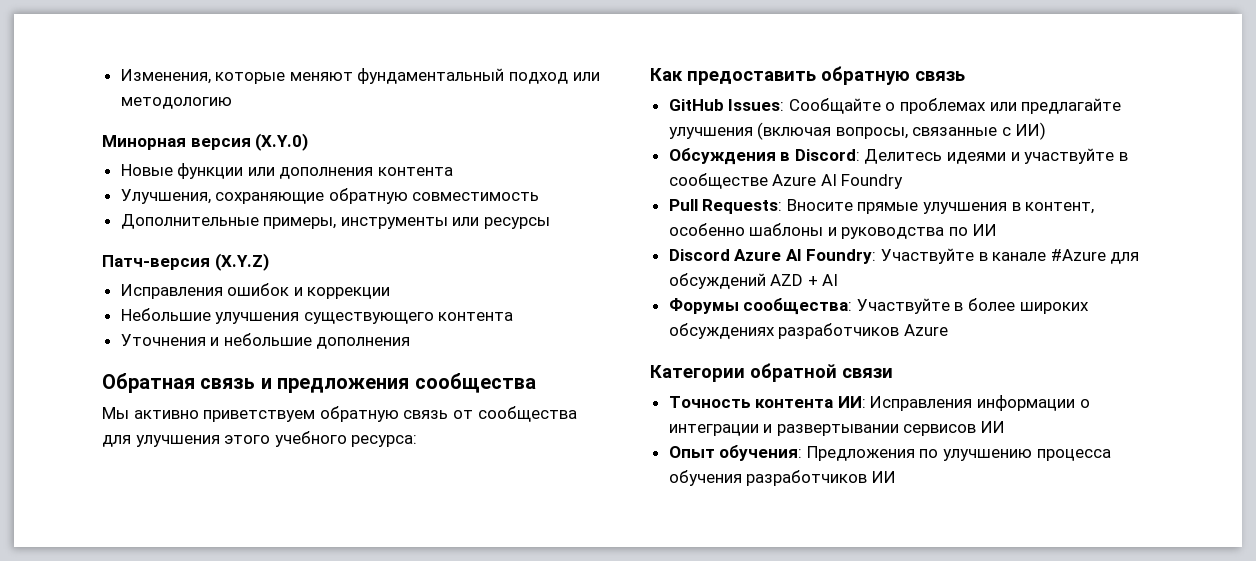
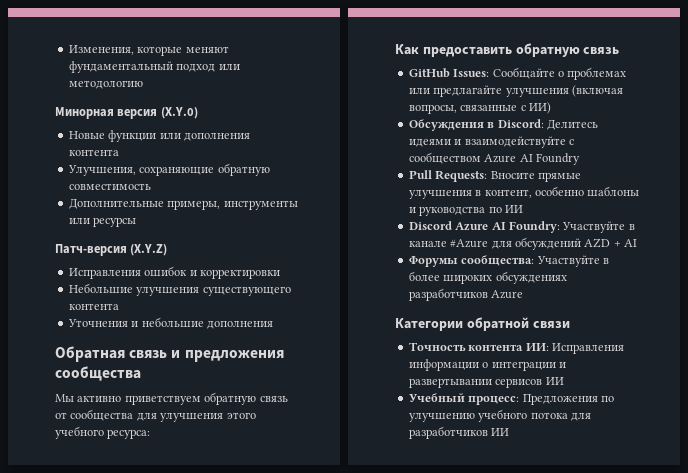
[307,287,391,299] коррекции -> [199,269,280,279] корректировки
[1024,148,1128,164] [668,173,768,189] участвуйте в сообществе -> [464,136,574,148] [408,152,481,164] взаимодействуйте с сообществом
[668,445,803,461] Опыт обучения: -> [408,393,520,405] Учебный процесс:
[1036,449,1111,461] [668,470,742,486] процесса обучения -> [478,409,591,422] учебного потока для

